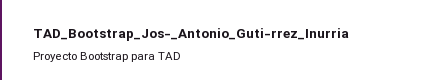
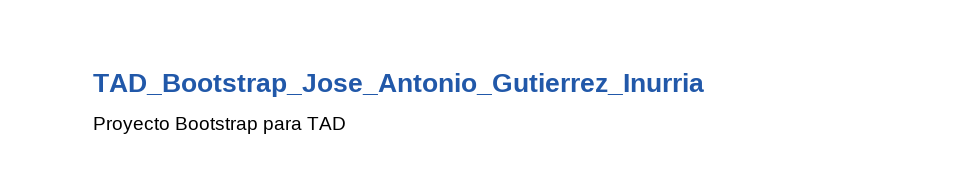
[33,28,349,41] TAD_Bootstrap_Jos-_Antonio_Guti-rrez_Inurria -> [93,73,704,97] TAD_Bootstrap_Jose_Antonio_Gutierrez_Inurria

